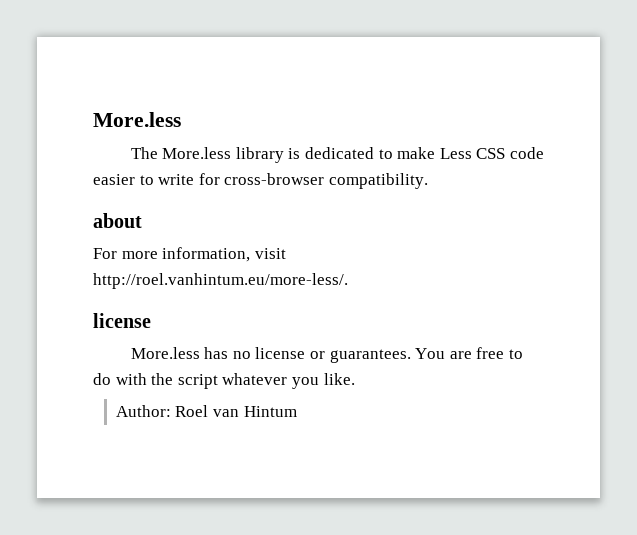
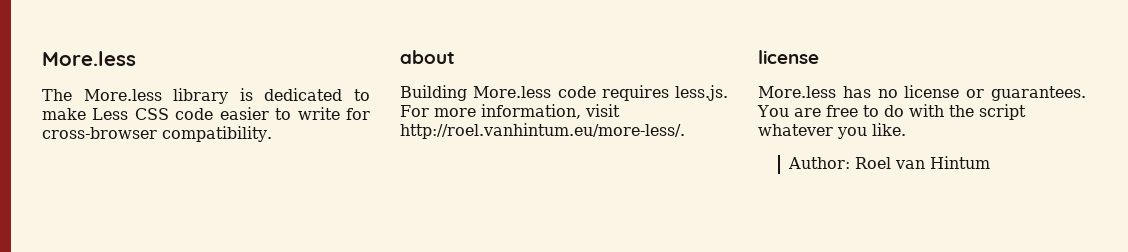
(142, 220) none -> [400,85,728,101] Building More.less code requires less.js.

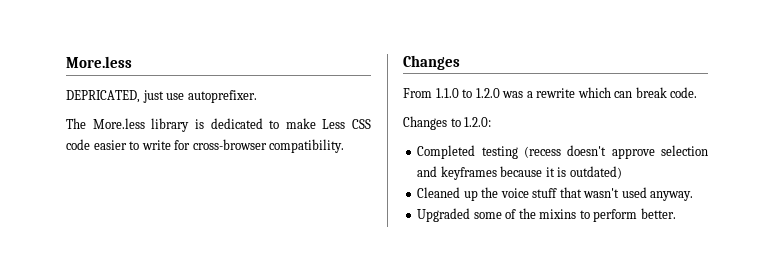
[42,51,136,66] More.less -> [66,56,132,68] [66,90,257,103] More.less // DEPRICATED, just use autoprefixer.
[400,50,455,64] [400,85,728,101] [400,104,620,119] [400,123,685,139] [758,50,819,64] [758,85,1086,101] [757,104,1026,120] [758,123,906,139] [787,156,990,169] about // Building More.less code requires less.js. For more information, visit http://roel.vanhintum.eu/more-less/. // license // More.less has no license or guarantees. You are free to do with the script whatever you like. // Author: Roel van Hintum -> [403,55,460,70] [403,87,698,98] [403,116,492,130] [417,145,708,159] [417,166,622,180] [417,187,694,201] [417,208,676,222] Changes // From 1.1.0 to 1.2.0 was a rewrite which can break code. // Changes to 1.2.0: // Completed testing (recess doesn't approve selection and keyframes because it is outdated) // Cleaned up the voice stuff that wasn't used anyway. // Upgraded some of the mixins to perform better.

